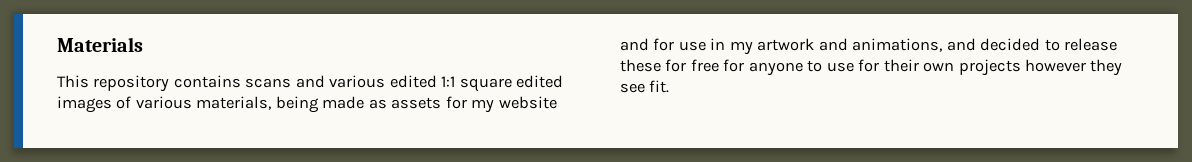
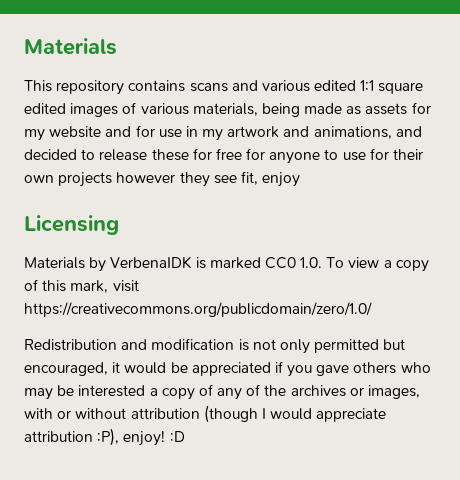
[649,80,670,93] fit. -> [240,171,301,187] [24,215,119,235] [24,256,429,272] [24,279,139,293] [24,302,372,317] [24,338,406,354] [24,361,431,377] [24,384,421,400] [24,405,387,423] [24,428,185,446] fit, enjoy // Licensing // Materials by VerbenaIDK is marked CC0 1.0. To view a copy of this mark, visit https://creativecommons.org/publicdomain/zero/1.0/ // Redistribution and modification is not only permitted but encouraged, it would be appreciated if you gave others who may be interested a copy of any of the archives or images, with or without attribution (though I would appreciate attribution :P), enjoy! :D

